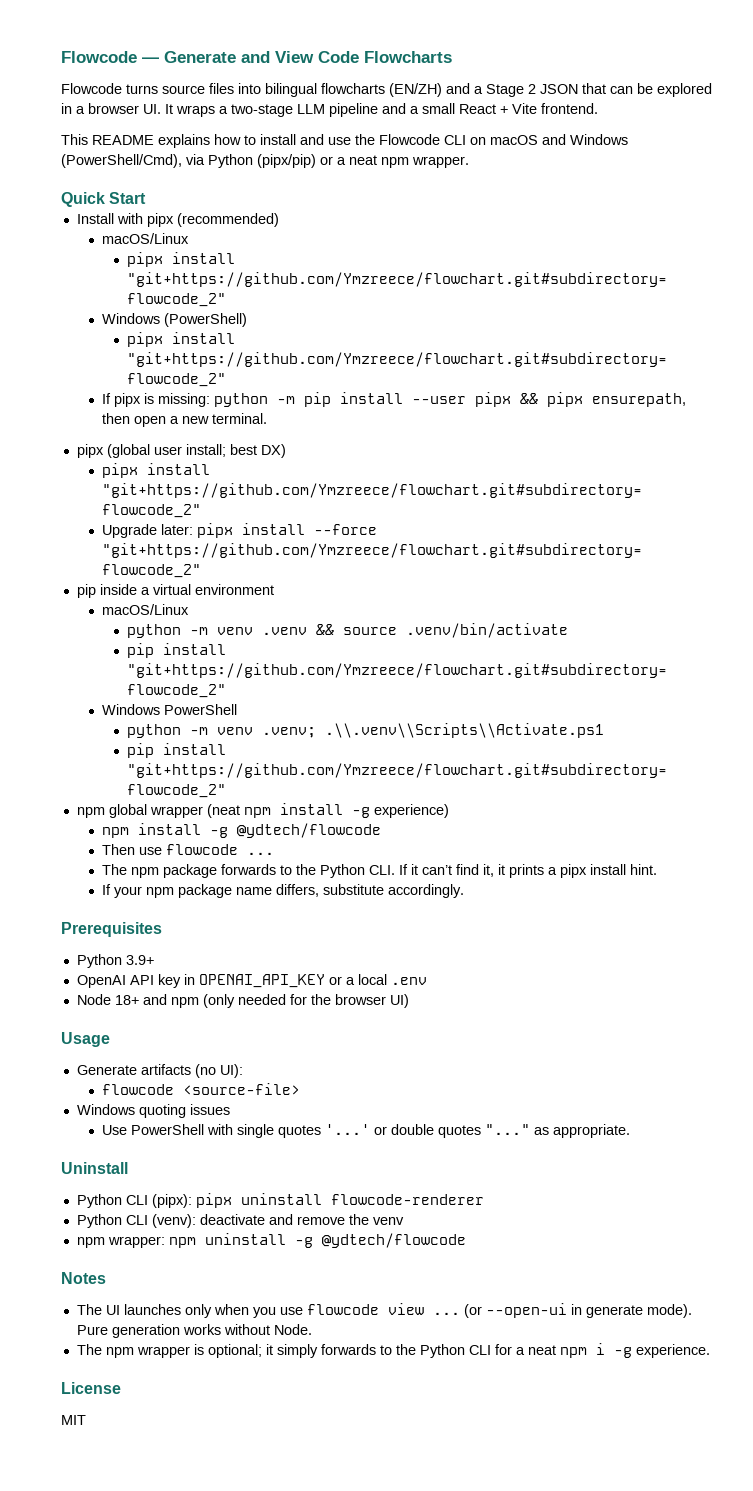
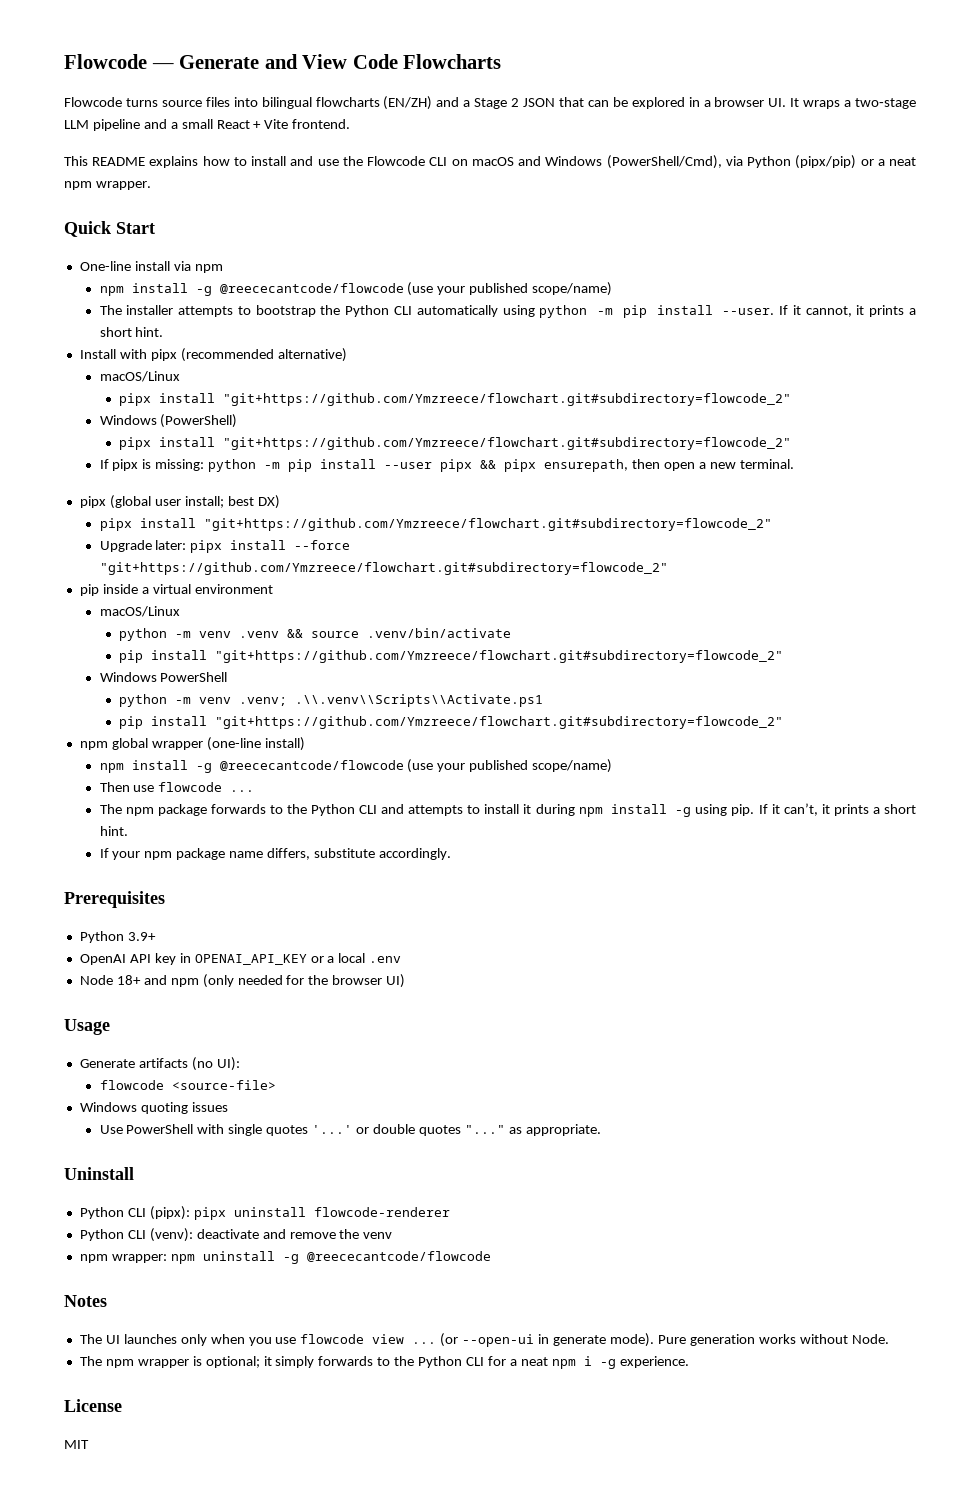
(147, 198) none -> [79,261,223,273] [99,282,613,296] [99,305,917,318] [99,327,164,337] // One-line install via npm // npm install -g @reececantcode/flowcode (use your published scope/name) // The installer attempts to bootstrap the Python CLI automatically using python -m pip install --user. If it cannot, it prints a short hint.
[176,213,279,227] (recommended) -> [180,348,347,362] (recommended alternative)
[206,803,449,818] [101,823,381,838] (neat npm install -g experience) // npm install -g @ydtech/flowcode -> [206,737,305,751] [99,759,613,773] (one-line install) // npm install -g @reececantcode/flowcode (use your published scope/name)
[368,864,626,878] CLI. If it can’t find it, it prints a pipx install -> [359,803,916,817] CLI and attempts to install it during npm install -g using pip. If it can’t, it prints a short
[321,1233,466,1248] @ydtech/flowcode -> [306,1251,491,1262] @reececantcode/flowcode

